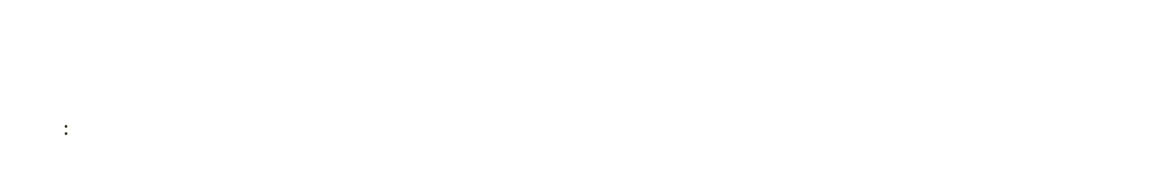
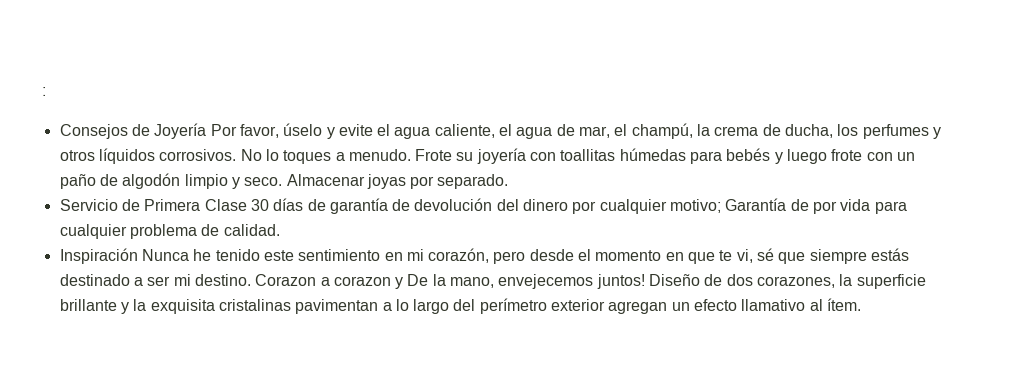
(69, 130) none -> [59,123,941,139] [59,148,916,164] [59,173,509,189] [59,198,907,214] [59,224,280,239] [59,248,910,264] [59,274,926,289] [59,298,862,314] // Consejos de Joyería Por favor, úselo y evite el agua caliente, el agua de mar, el champú, la crema de ducha, los perfumes y otros líquidos corrosivos. No lo toques a menudo. Frote su joyería con toallitas húmedas para bebés y luego frote con un paño de algodón limpio y seco. Almacenar joyas por separado. // Servicio de Primera Clase 30 días de garantía de devolución del dinero por cualquier motivo; Garantía de por vida para cualquier problema de calidad. // Inspiración Nunca he tenido este sentimiento en mi corazón, pero desde el momento en que te vi, sé que siempre estás destinado a ser mi destino. Corazon a corazon y De la mano, envejecemos juntos! Diseño de dos corazones, la superficie brillante y la exquisita cristalinas pavimentan a lo largo del perímetro exterior agregan un efecto llamativo al ítem.

